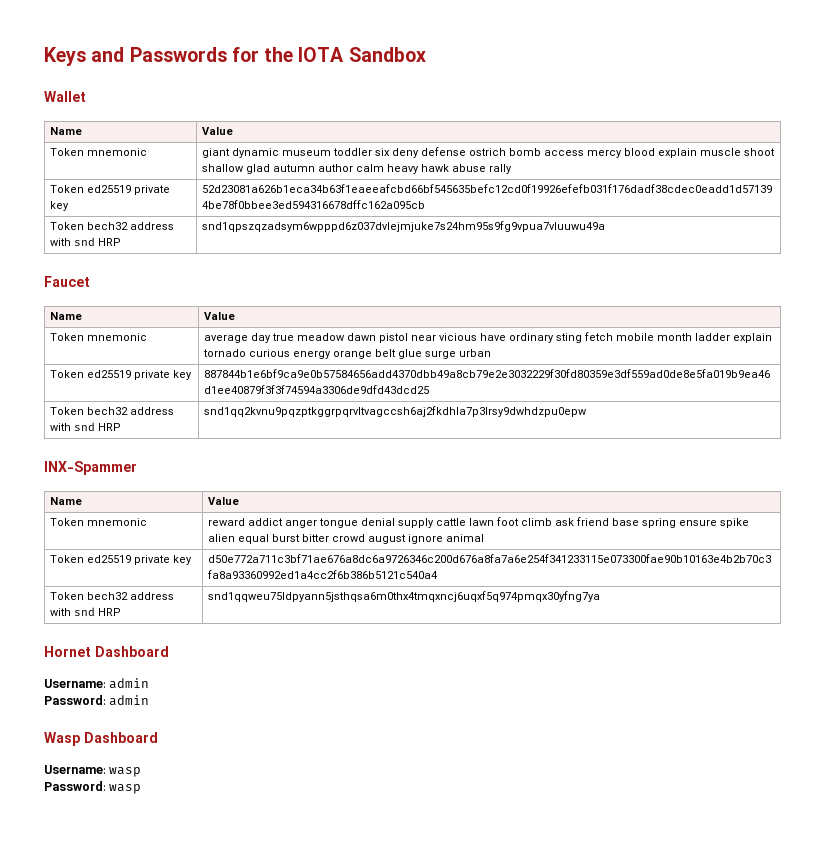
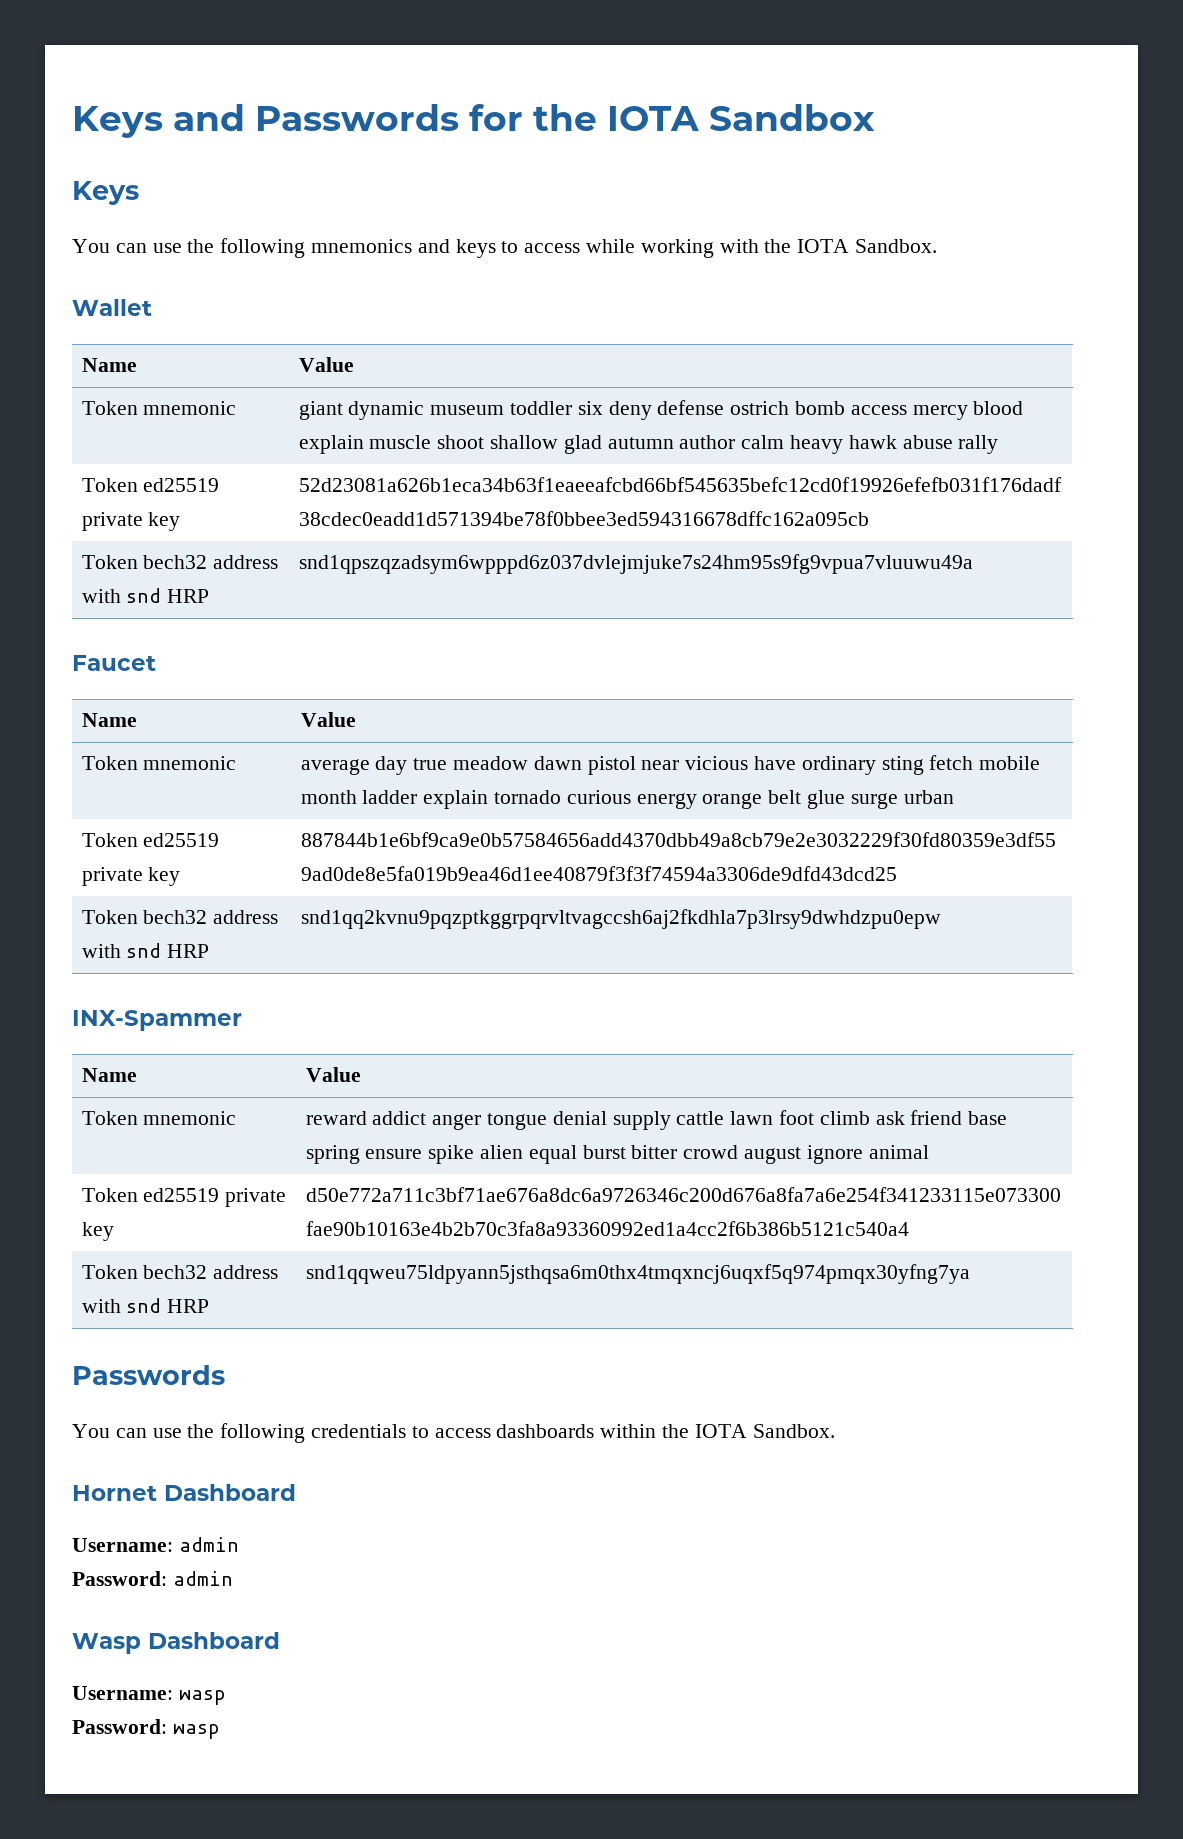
(426, 54) none -> [72,181,139,205] [72,238,938,258] // Keys // You can use the following mnemonics and keys to access while working with the IOTA Sandbox.
(601, 596) none -> [72,1365,225,1385] [72,1423,835,1443] // Passwords // You can use the following credentials to access dashboards within the IOTA Sandbox.

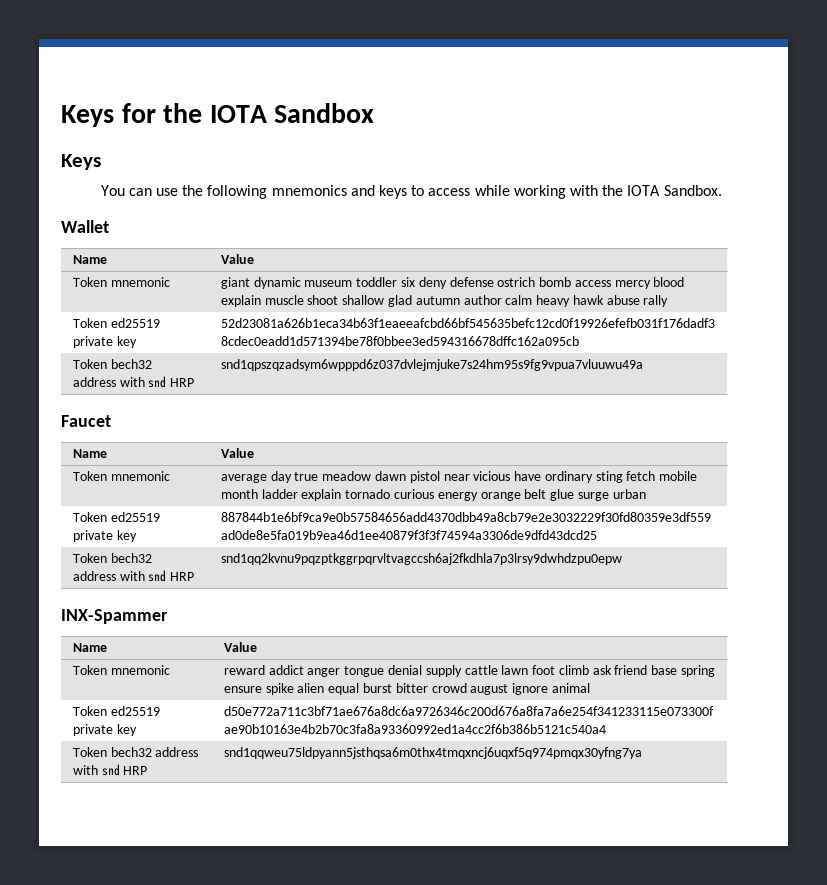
[72,104,459,138] Keys and Passwords -> [61,105,114,127] Keys
[72,1365,225,1385] [72,1423,835,1443] [72,1484,296,1501] [72,1537,239,1552] [72,1571,233,1586] [72,1632,280,1654] [72,1686,226,1705] [72,1719,220,1739] // Passwords // You can use the following credentials to access dashboards within the IOTA Sandbox. // Hornet Dashboard // Username: admin // Password: admin // Wasp Dashboard // Username: wasp // Password: wasp -> (642, 753) none

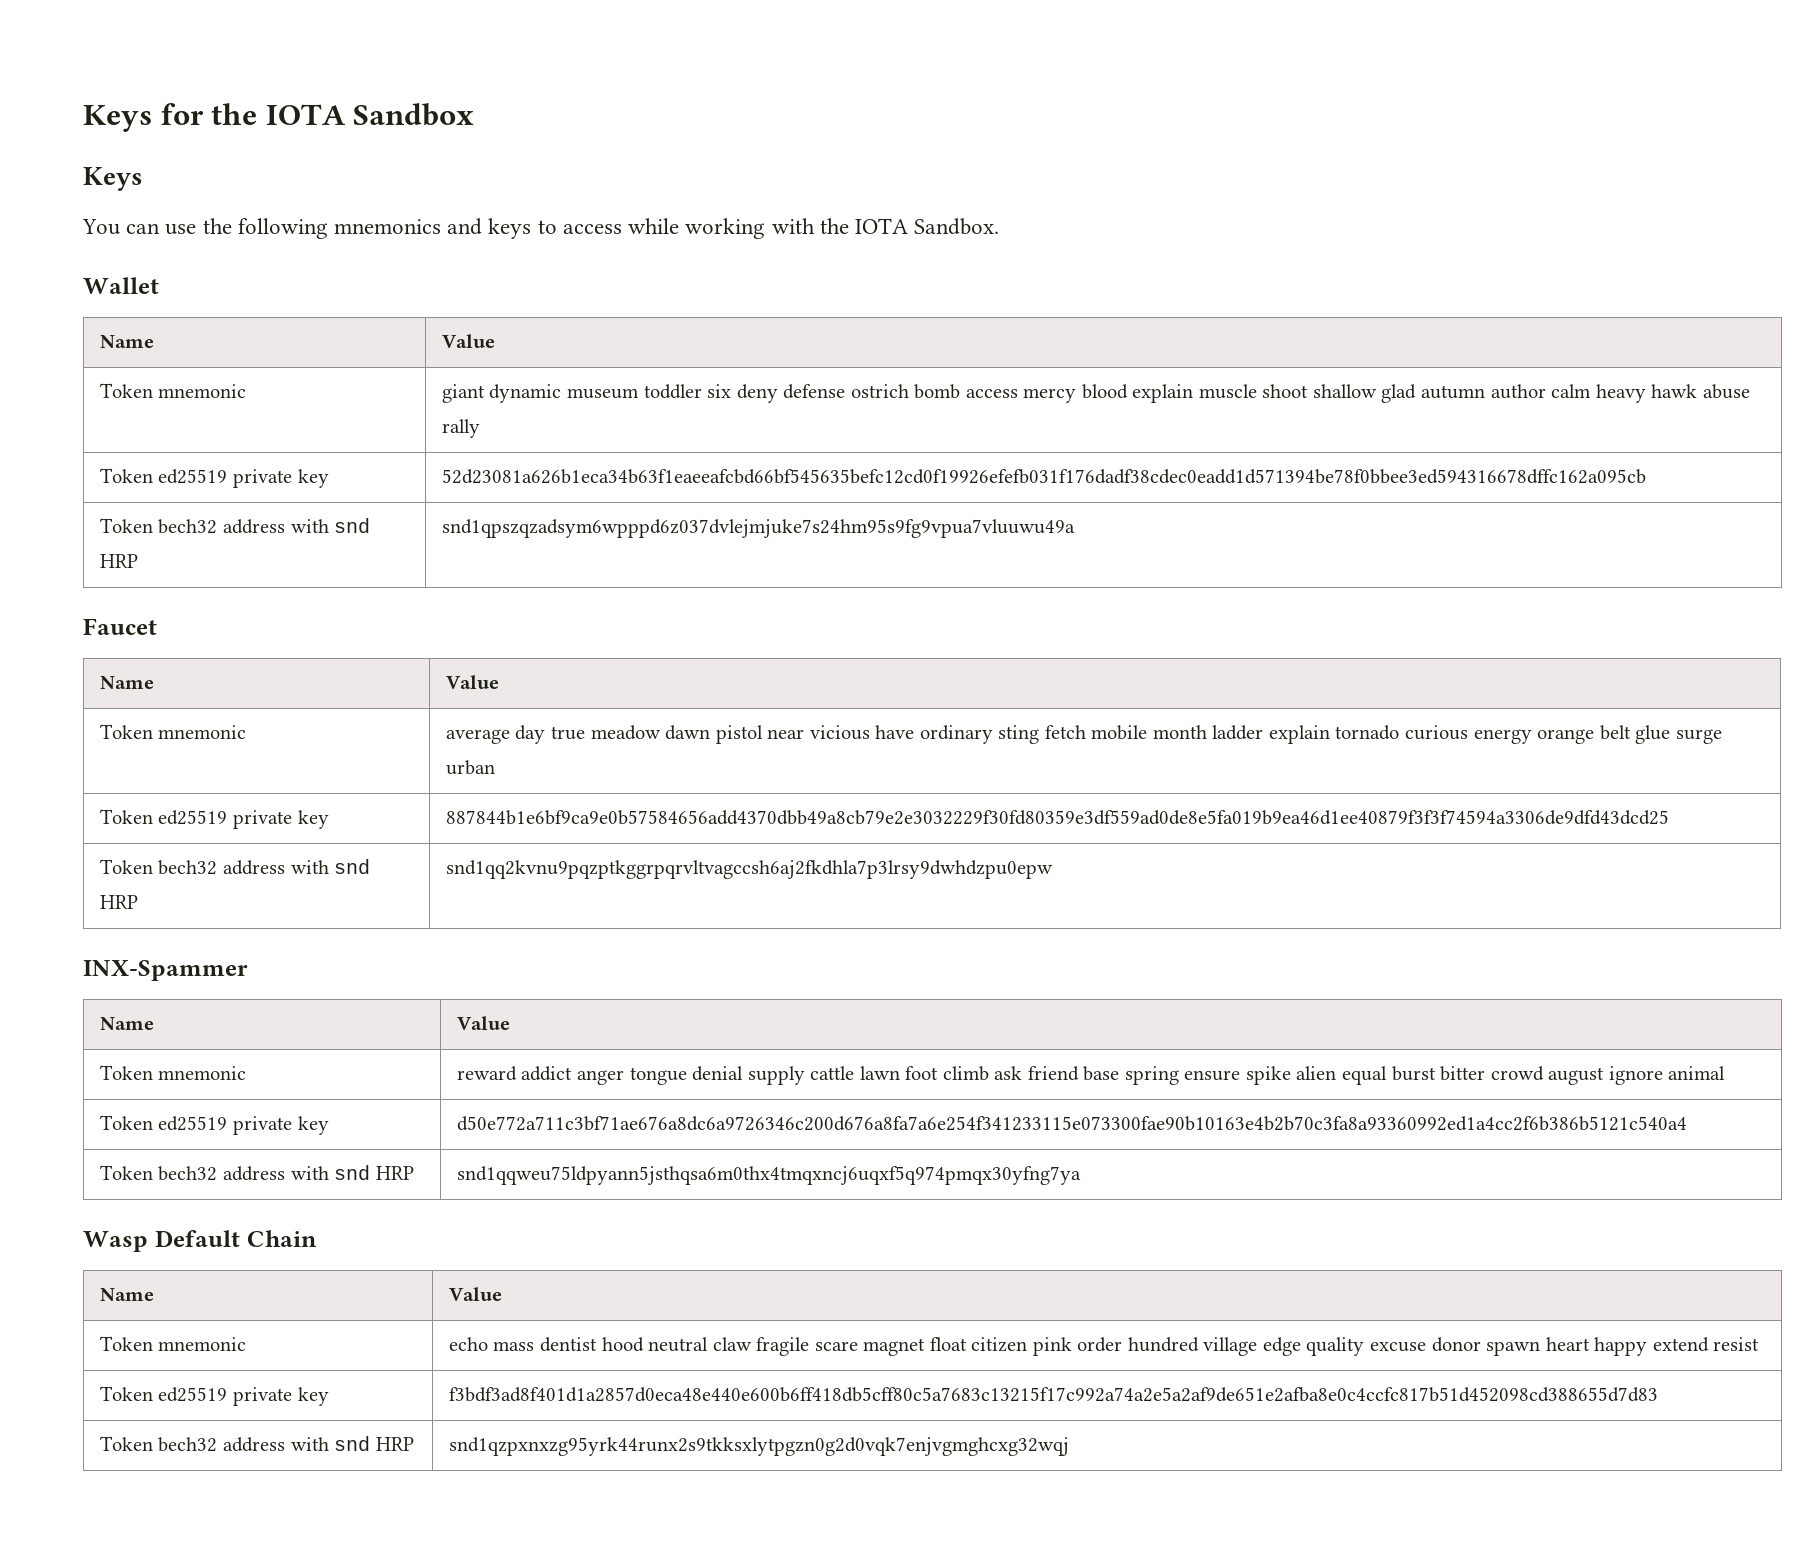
(642, 753) none -> [83,1230,317,1252] [99,1288,154,1301] [448,1287,502,1301] [99,1336,247,1351] [448,1337,1760,1356] [99,1386,329,1406] [448,1387,1658,1402] [99,1436,414,1452] [448,1437,1069,1456] // Wasp Default Chain // Name | Value // Token mnemonic | echo mass dentist hood neutral claw fragile scare magnet float citizen pink order hundred village edge quality excuse donor spawn heart happy extend resist // Token ed25519 private key | f3bdf3ad8f401d1a2857d0eca48e440e600b6ff418db5cff80c5a7683c13215f17c992a74a2e5a2af9de651e2afba8e0c4ccfc817b51d452098cd388655d7d83 // Token bech32 address with snd HRP | snd1qzpxnxzg95yrk44runx2s9tkksxlytpgzn0g2d0vqk7enjvgmghcxg32wqj

